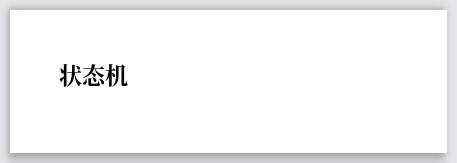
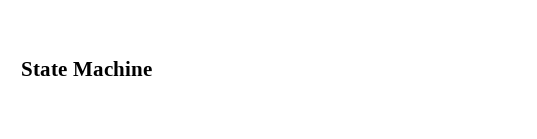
[59,64,128,87] 状态机 -> [21,61,152,76] State Machine

